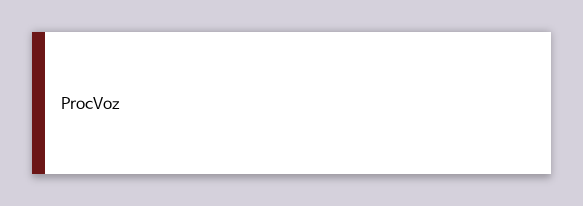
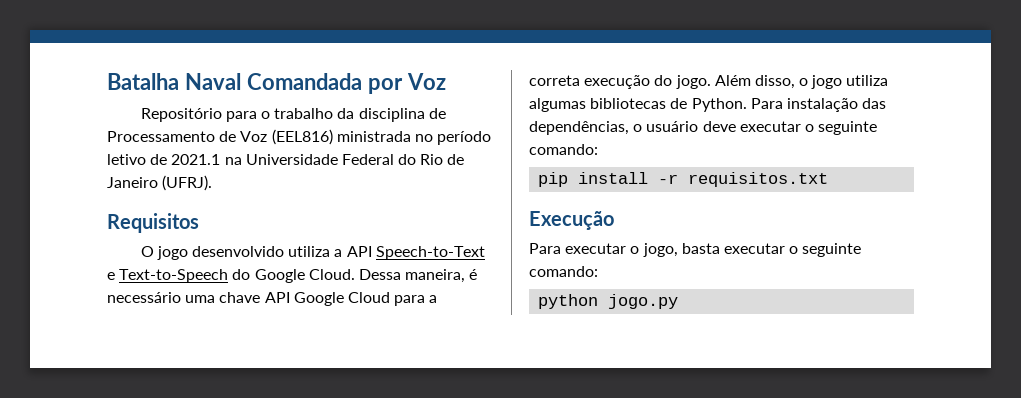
[61,97,120,109] ProcVoz -> [107,73,446,94] [140,108,446,122] [107,129,492,145] [107,154,465,165] [107,175,213,191] [107,213,199,233] [140,246,485,260] [107,269,478,283] [107,292,438,306] [529,75,889,89] [529,98,887,112] [529,121,878,135] [529,144,598,155] [538,172,829,187] [529,211,614,230] [529,243,862,257] [529,266,598,277] [538,294,679,309] Batalha Naval Comandada por Voz // Repositório para o trabalho da disciplina de Processamento de Voz (EEL816) ministrada no período letivo de 2021.1 na Universidade Federal do Rio de Janeiro (UFRJ). // Requisitos // O jogo desenvolvido utiliza a API Speech-to-Text e Text-to-Speech do Google Cloud. Dessa maneira, é necessário uma chave API Google Cloud para a correta execução do jogo. Além disso, o jogo utiliza algumas bibliotecas de Python. Para instalação das dependências, o usuário deve executar o seguinte comando: // pip install -r requisitos.txt // Execução // Para executar o jogo, basta executar o seguinte comando: // python jogo.py

